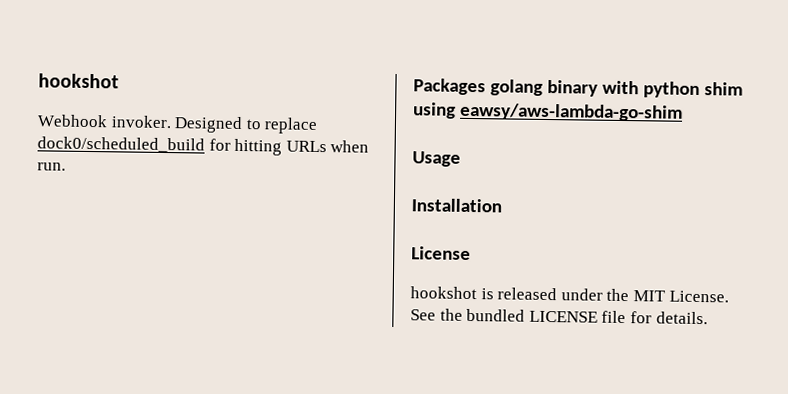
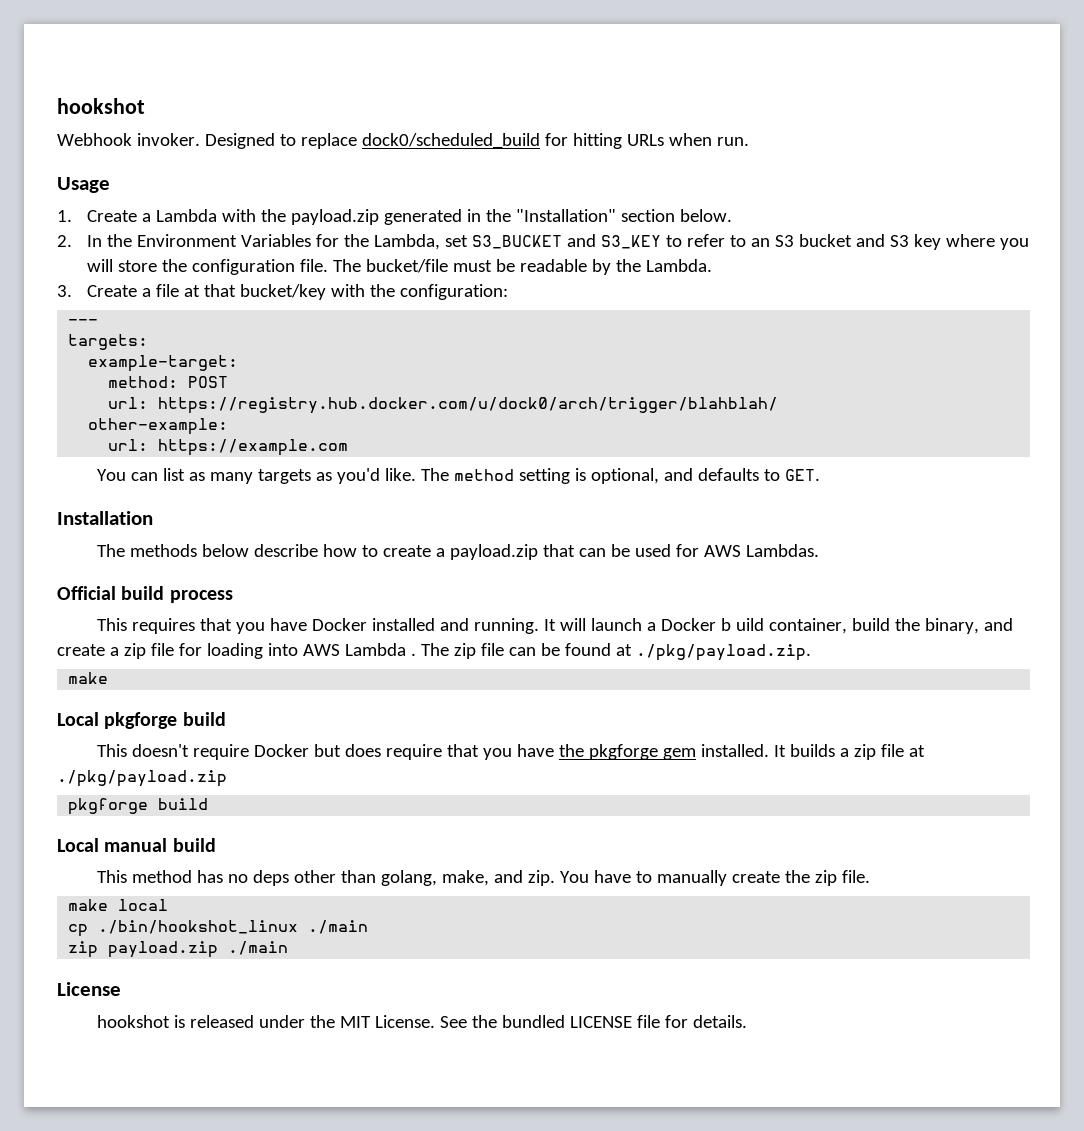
[413,78,743,98] [413,102,683,122] [412,151,461,167] [411,198,502,213] Packages golang binary with python shim using eawsy/aws-lambda-go-shim // Usage // Installation -> [57,177,110,193] [57,209,733,225] [57,234,1030,250] [87,259,713,275] [57,284,509,300] [68,319,99,325] [68,334,149,350] [88,355,239,372] [108,376,229,388] [108,397,779,414] [88,418,229,435] [108,439,349,456] [96,468,820,484] [57,511,153,525] [96,544,819,560] [57,586,233,603] [96,618,1013,634] [57,643,811,661] [68,672,109,684] [57,712,226,729] [96,744,925,760] [57,770,227,787] [68,798,209,815] [57,838,216,852] [96,870,870,886] [68,899,169,911] [68,920,369,937] [68,941,289,958] Usage // 1. Create a Lambda with the payload.zip generated in the "Installation" section below. // 2. In the Environment Variables for the Lambda, set S3_BUCKET and S3_KEY to refer to an S3 bucket and S3 key where you will store the configuration file. The bucket/file must be readable by the Lambda. // 3. Create a file at that bucket/key with the configuration: // --- // targets: // example-target: // method: POST // url: https://registry.hub.docker.com/u/dock0/arch/trigger/blahblah/ // other-example: // url: https://example.com // You can list as many targets as you'd like. The method setting is optional, and defaults to GET. // Installation // The methods below describe how to create a payload.zip that can be used for AWS Lambdas. // Official build process // This requires that you have Docker installed and running. It will launch a Docker b uild container, build the binary, and create a zip file for loading into AWS Lambda . The zip file can be found at ./pkg/payload.zip. // make // Local pkgforge build // This doesn't require Docker but does require that you have the pkgforge gem installed. It builds a zip file at ./pkg/payload.zip // pkgforge build // Local manual build // This method has no deps other than golang, make, and zip. You have to manually create the zip file. // make local // cp ./bin/hookshot_linux ./main // zip payload.zip ./main

